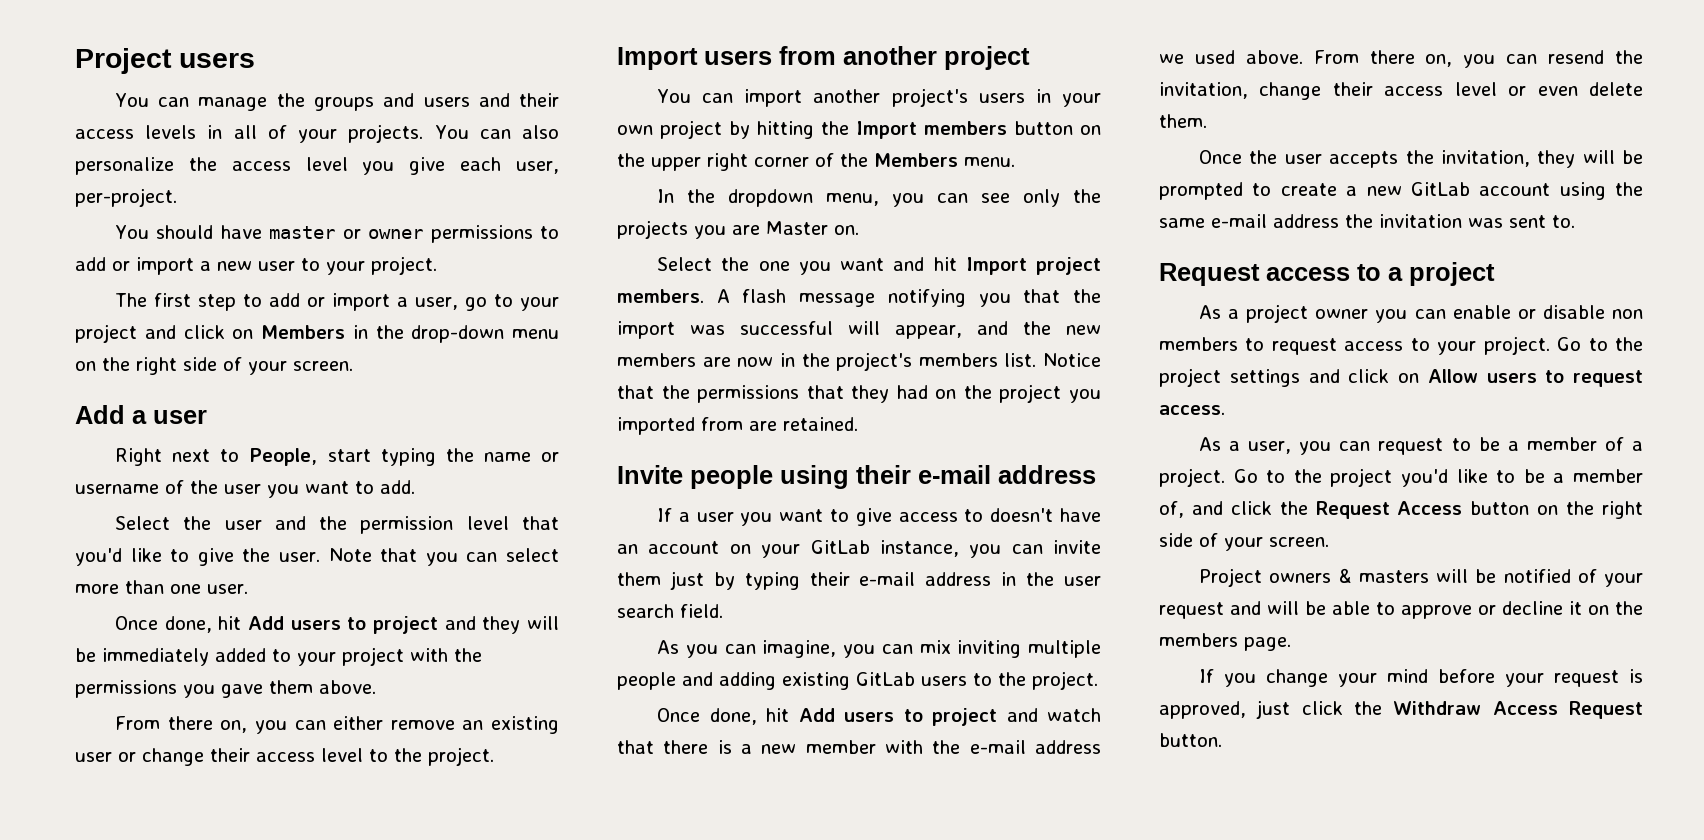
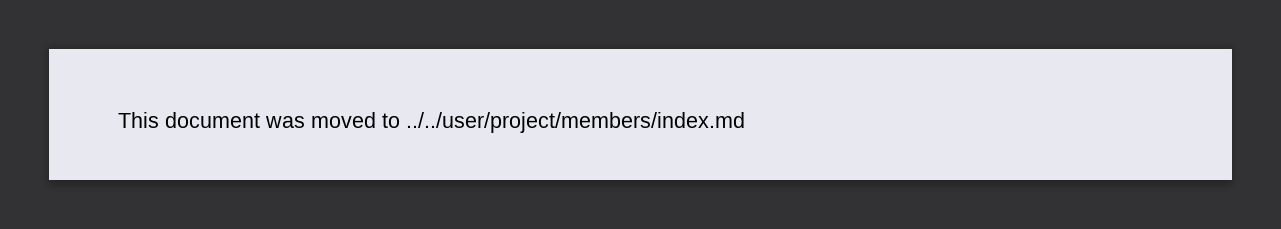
[75,48,255,74] [114,93,559,111] [75,124,559,143] [75,157,559,175] [75,188,177,207] [114,225,560,243] [75,256,437,275] [114,293,559,311] [75,324,559,343] [75,357,353,375] [75,405,207,424] [114,448,560,466] [75,480,415,498] [114,516,559,534] [75,548,559,566] [75,580,248,594] [114,616,559,634] [75,647,482,666] [75,680,376,698] [114,716,560,734] [75,747,494,766] [617,46,1030,70] [656,88,1101,107] [617,120,1101,139] [617,153,1015,171] [656,189,1101,207] [617,220,859,239] [656,257,1101,275] [617,289,1101,307] [617,321,1101,339] [617,352,1101,371] [617,384,1101,403] [617,417,858,435] [617,465,1096,489] [656,508,1101,526] [617,540,1101,558] [617,571,1101,590] [617,604,723,618] [656,640,1101,658] [617,671,1098,690] [656,708,1101,726] [617,740,1101,754] [1159,50,1643,68] [1159,82,1643,100] [1159,114,1207,128] [1198,150,1643,168] [1159,182,1643,200] [1159,214,1575,228] [1159,262,1495,286] [1198,304,1643,323] [1159,336,1643,355] [1159,368,1643,387] [1159,405,1225,415] [1198,437,1643,455] [1159,468,1643,487] [1159,501,1643,519] [1159,533,1329,551] [1198,568,1643,587] [1159,601,1643,619] [1159,633,1291,651] [1198,669,1643,687] [1159,700,1643,719] [1159,733,1222,747] Project users // You can manage the groups and users and their access levels in all of your projects. You can also personalize the access level you give each user, per-project. // You should have master or owner permissions to add or import a new user to your project. // The first step to add or import a user, go to your project and click on Members in the drop-down menu on the right side of your screen. // Add a user // Right next to People, start typing the name or username of the user you want to add. // Select the user and the permission level that you'd like to give the user. Note that you can select more than one user. // Once done, hit Add users to project and they will be immediately added to your project with the permissions you gave them above. // From there on, you can either remove an existing user or change their access level to the project. // Import users from another project // You can import another project's users in your own project by hitting the Import members button on the upper right corner of the Members menu. // In the dropdown menu, you can see only the projects you are Master on. // Select the one you want and hit Import project members. A flash message notifying you that the import was successful will appear, and the new members are now in the project's members list. Notice that the permissions that they had on the project you imported from are retained. // Invite people using their e-mail address // If a user you want to give access to doesn't have an account on your GitLab instance, you can invite them just by typing their e-mail address in the user search field. // As you can imagine, you can mix inviting multiple people and adding existing GitLab users to the project. // Once done, hit Add users to project and watch that there is a new member with the e-mail address we used above. From there on, you can resend the invitation, change their access level or even delete them. // Once the user accepts the invitation, they will be prompted to create a new GitLab account using the same e-mail address the invitation was sent to. // Request access to a project // As a project owner you can enable or disable non members to request access to your project. Go to the project settings and click on Allow users to request access. // As a user, you can request to be a member of a project. Go to the project you'd like to be a member of, and click the Request Access button on the right side of your screen. // Project owners & masters will be notified of your request and will be able to approve or decline it on the members page. // If you change your mind before your request is approved, just click the Withdraw Access Request button. -> [118,112,745,133] This document was moved to ../../user/project/members/index.md

